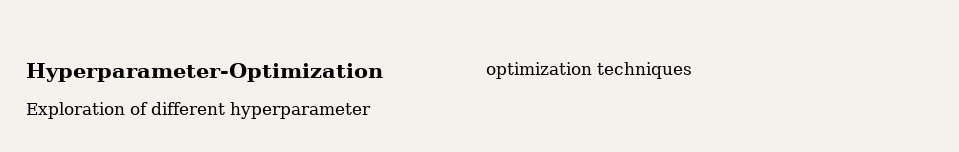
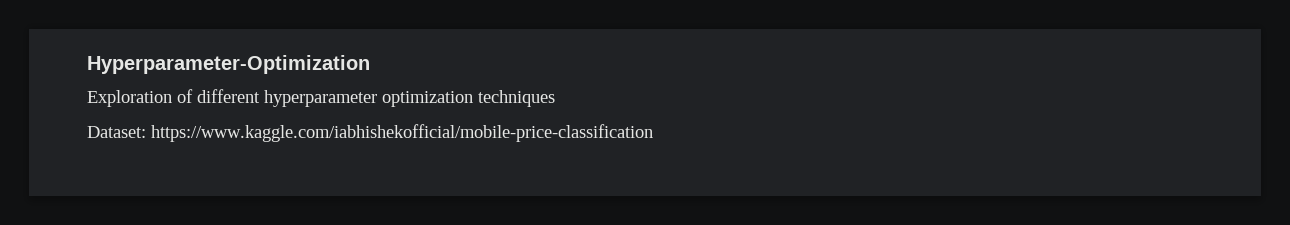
(692, 70) none -> [87,124,653,142] // Dataset: https://www.kaggle.com/iabhishekofficial/mobile-price-classification

